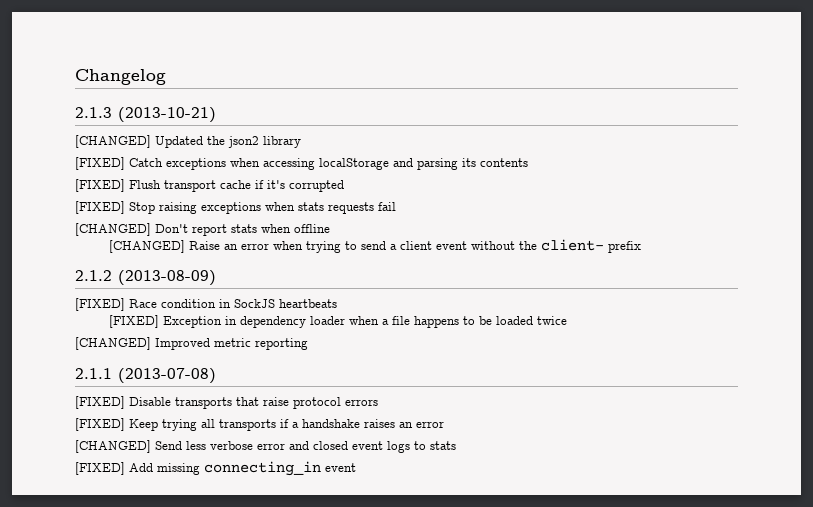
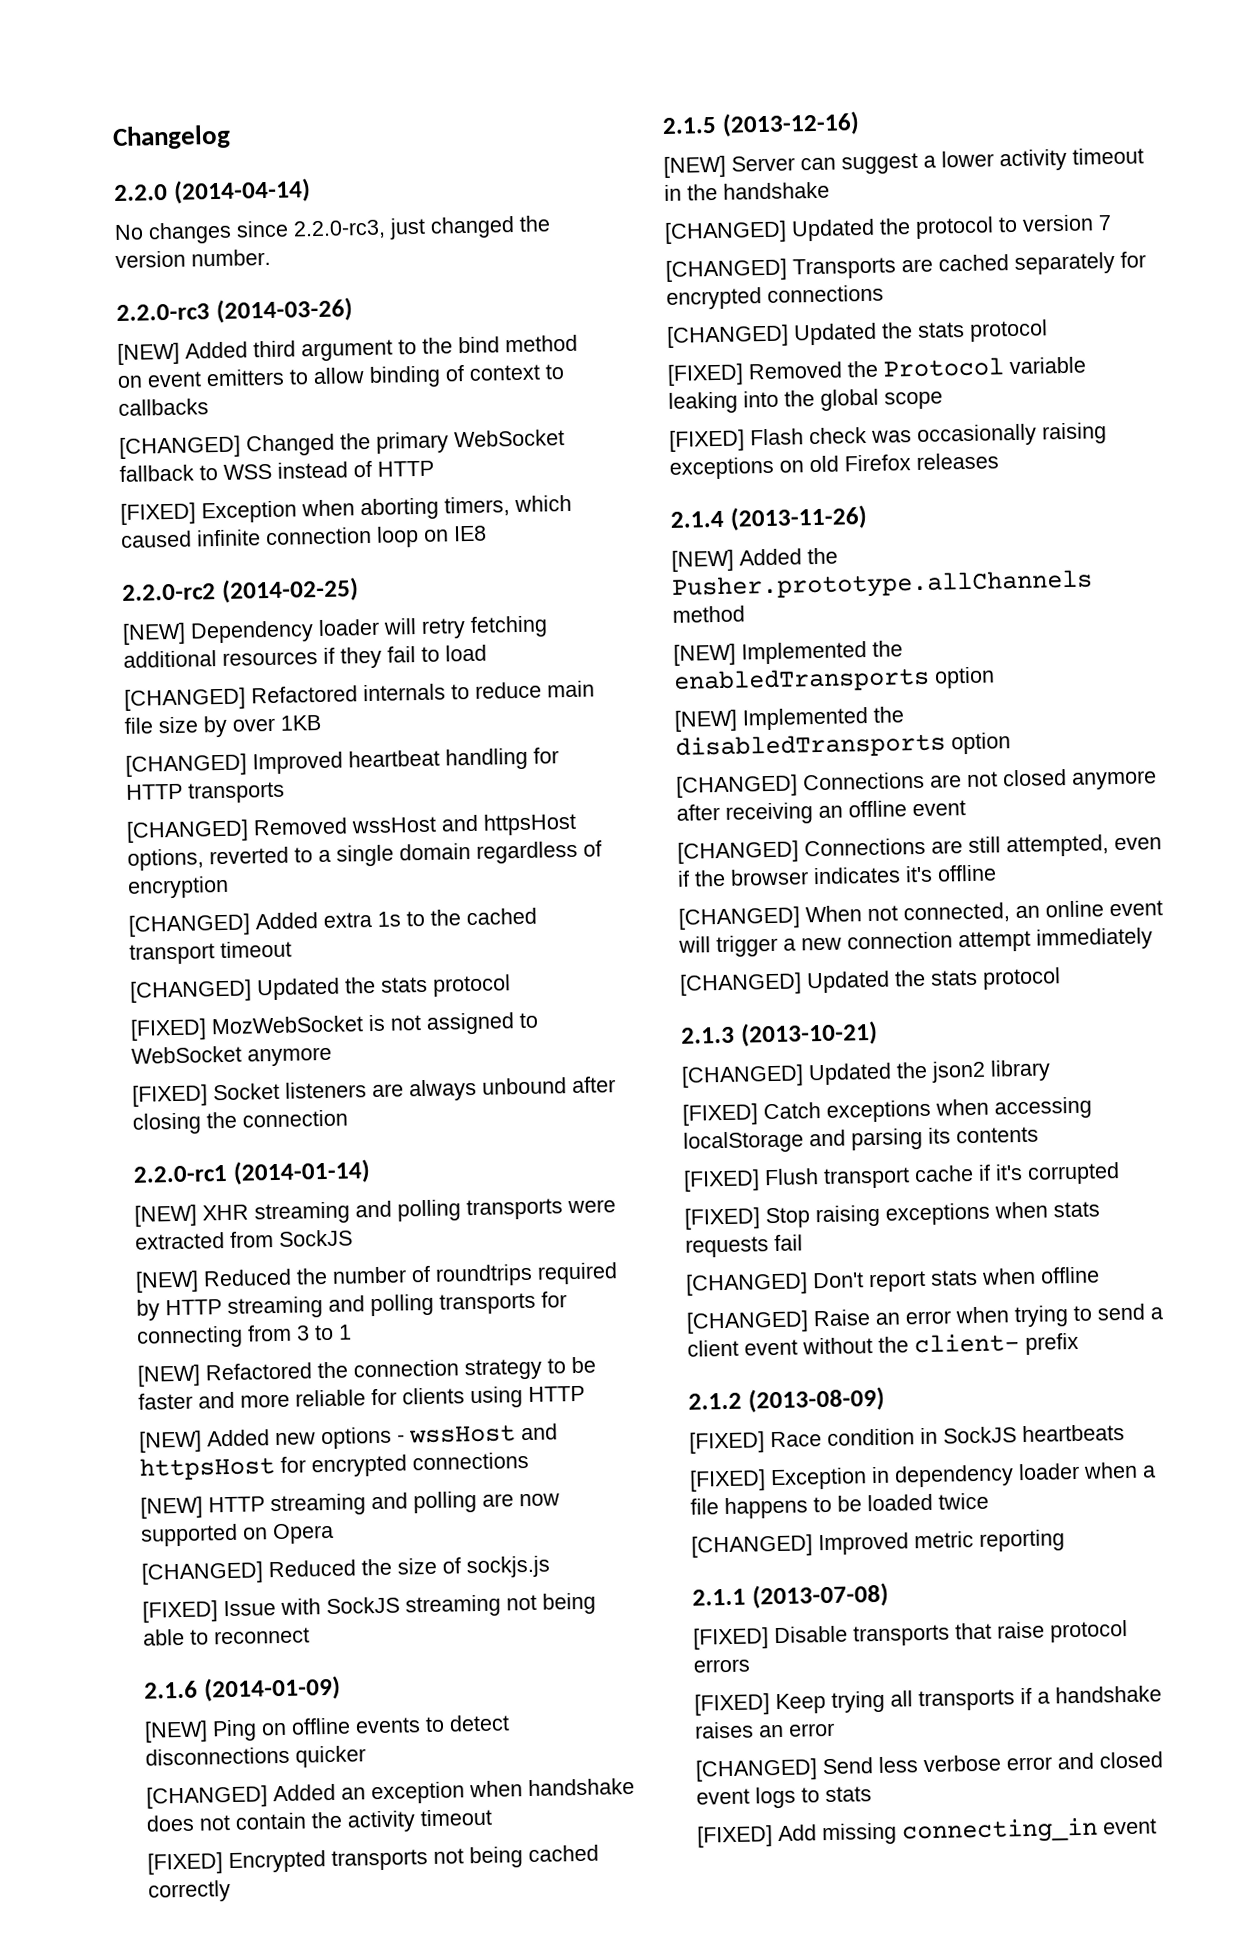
(166, 77) none -> [114,178,311,204] [114,215,551,245] [115,248,271,269] [116,297,353,324] [117,334,578,365] [117,364,564,388] [118,398,209,416] [119,429,565,459] [119,460,434,482] [120,494,572,525] [120,525,487,548] [122,577,359,603] [122,615,548,645] [123,644,487,669] [124,680,595,711] [124,714,321,738] [125,747,559,777] [126,781,285,804] [126,812,577,843] [127,840,602,871] [127,875,229,899] [128,907,537,937] [129,940,292,965] [129,974,511,1003] [130,1012,539,1041] [131,1045,332,1067] [132,1076,616,1107] [132,1109,348,1135] [133,1159,371,1185] [134,1198,616,1227] [135,1229,353,1250] [135,1262,618,1293] [136,1291,567,1321] [136,1324,352,1349] [137,1356,596,1387] [138,1385,585,1410] [139,1423,558,1453] [139,1451,529,1481] [140,1491,560,1519] [140,1522,334,1547] [141,1555,551,1585] [142,1592,596,1623] [143,1627,310,1646] [144,1675,341,1702] [144,1714,510,1743] [145,1745,366,1768] [146,1777,635,1809] [146,1808,492,1833] [147,1844,599,1875] [148,1880,231,1903] [662,111,860,137] [663,147,1144,178] [664,181,830,201] [664,214,1112,244] [665,251,1146,282] [666,284,884,310] [666,319,1048,348] [667,356,1086,386] [668,388,943,414] [669,422,1107,452] [669,452,999,480] [670,504,868,531] [671,547,838,572] [672,569,1093,601] [672,605,745,623] [673,640,903,666] [673,666,995,694] [674,706,904,732] [675,732,1011,760] [675,769,1157,798] [676,800,966,825] [677,834,1162,864] [677,864,997,887] [678,900,1163,930] [678,927,1153,958] [679,967,1061,996] // 2.2.0 (2014-04-14) // No changes since 2.2.0-rc3, just changed the version number. // 2.2.0-rc3 (2014-03-26) // [NEW] Added third argument to the bind method on event emitters to allow binding of context to callbacks // [CHANGED] Changed the primary WebSocket fallback to WSS instead of HTTP // [FIXED] Exception when aborting timers, which caused infinite connection loop on IE8 // 2.2.0-rc2 (2014-02-25) // [NEW] Dependency loader will retry fetching additional resources if they fail to load // [CHANGED] Refactored internals to reduce main file size by over 1KB // [CHANGED] Improved heartbeat handling for HTTP transports // [CHANGED] Removed wssHost and httpsHost options, reverted to a single domain regardless of encryption // [CHANGED] Added extra 1s to the cached transport timeout // [CHANGED] Updated the stats protocol // [FIXED] MozWebSocket is not assigned to WebSocket anymore // [FIXED] Socket listeners are always unbound after closing the connection // 2.2.0-rc1 (2014-01-14) // [NEW] XHR streaming and polling transports were extracted from SockJS // [NEW] Reduced the number of roundtrips required by HTTP streaming and polling transports for connecting from 3 to 1 // [NEW] Refactored the connection strategy to be faster and more reliable for clients using HTTP // [NEW] Added new options - wssHost and httpsHost for encrypted connections // [NEW] HTTP streaming and polling are now supported on Opera // [CHANGED] Reduced the size of sockjs.js // [FIXED] Issue with SockJS streaming not being able to reconnect // 2.1.6 (2014-01-09) // [NEW] Ping on offline events to detect disconnections quicker // [CHANGED] Added an exception when handshake does not contain the activity timeout // [FIXED] Encrypted transports not being cached correctly // 2.1.5 (2013-12-16) // [NEW] Server can suggest a lower activity timeout in the handshake // [CHANGED] Updated the protocol to version 7 // [CHANGED] Transports are cached separately for encrypted connections // [CHANGED] Updated the stats protocol // [FIXED] Removed the Protocol variable leaking into the global scope // [FIXED] Flash check was occasionally raising exceptions on old Firefox releases // 2.1.4 (2013-11-26) // [NEW] Added the Pusher.prototype.allChannels method // [NEW] Implemented the enabledTransports option // [NEW] Implemented the disabledTransports option // [CHANGED] Connections are not closed anymore after receiving an offline event // [CHANGED] Connections are still attempted, even if the browser indicates it's offline // [CHANGED] When not connected, an online event will trigger a new connection attempt immediately // [CHANGED] Updated the stats protocol

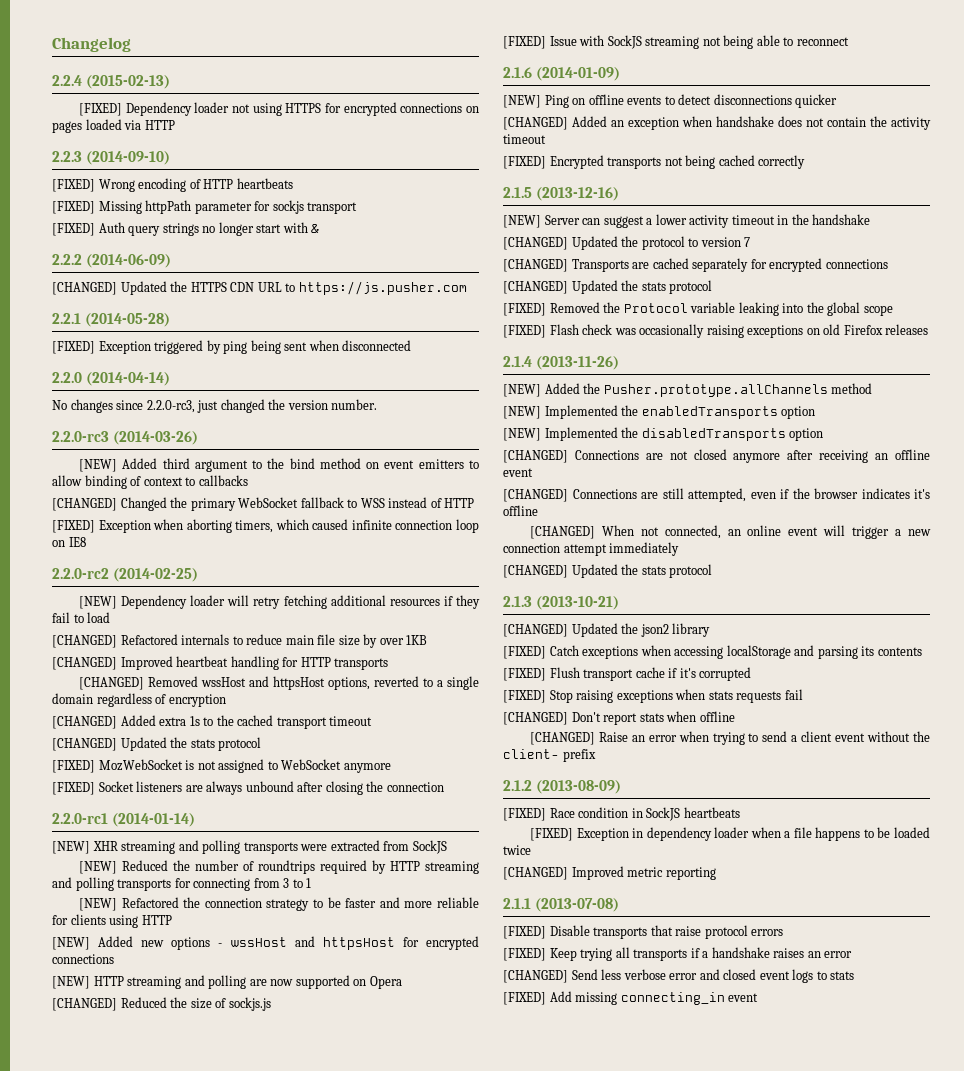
(231, 137) none -> [52,75,171,89] [78,102,479,116] [52,119,175,133] [52,151,171,165] [52,178,293,192] [52,200,358,214] [52,222,320,236] [52,254,172,268] [52,281,467,295] [52,313,171,327] [52,340,412,354] // 2.2.4 (2015-02-13) // [FIXED] Dependency loader not using HTTPS for encrypted connections on pages loaded via HTTP // 2.2.3 (2014-09-10) // [FIXED] Wrong encoding of HTTP heartbeats // [FIXED] Missing httpPath parameter for sockjs transport // [FIXED] Auth query strings no longer start with & // 2.2.2 (2014-06-09) // [CHANGED] Updated the HTTPS CDN URL to https://js.pusher.com // 2.2.1 (2014-05-28) // [FIXED] Exception triggered by ping being sent when disconnected

